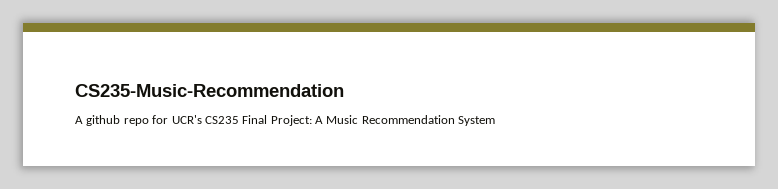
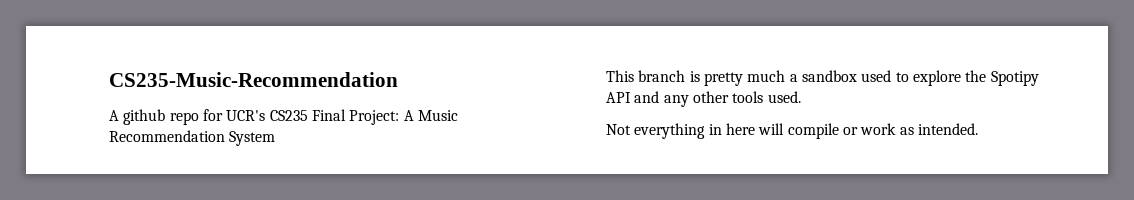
(496, 121) none -> [606,70,1039,86] [606,91,801,107] [606,123,978,139] // This branch is pretty much a sandbox used to explore the Spotipy API and any other tools used. // Not everything in here will compile or work as intended.

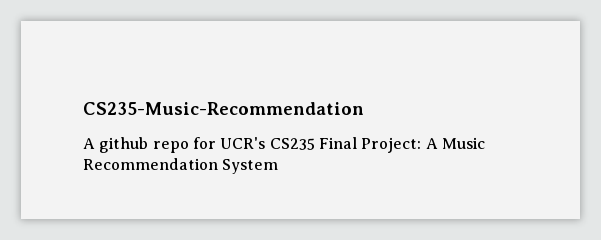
[606,70,1039,86] [606,91,801,107] [606,123,978,139] // This branch is pretty much a sandbox used to explore the Spotipy API and any other tools used. // Not everything in here will compile or work as intended. -> (279, 166) none

